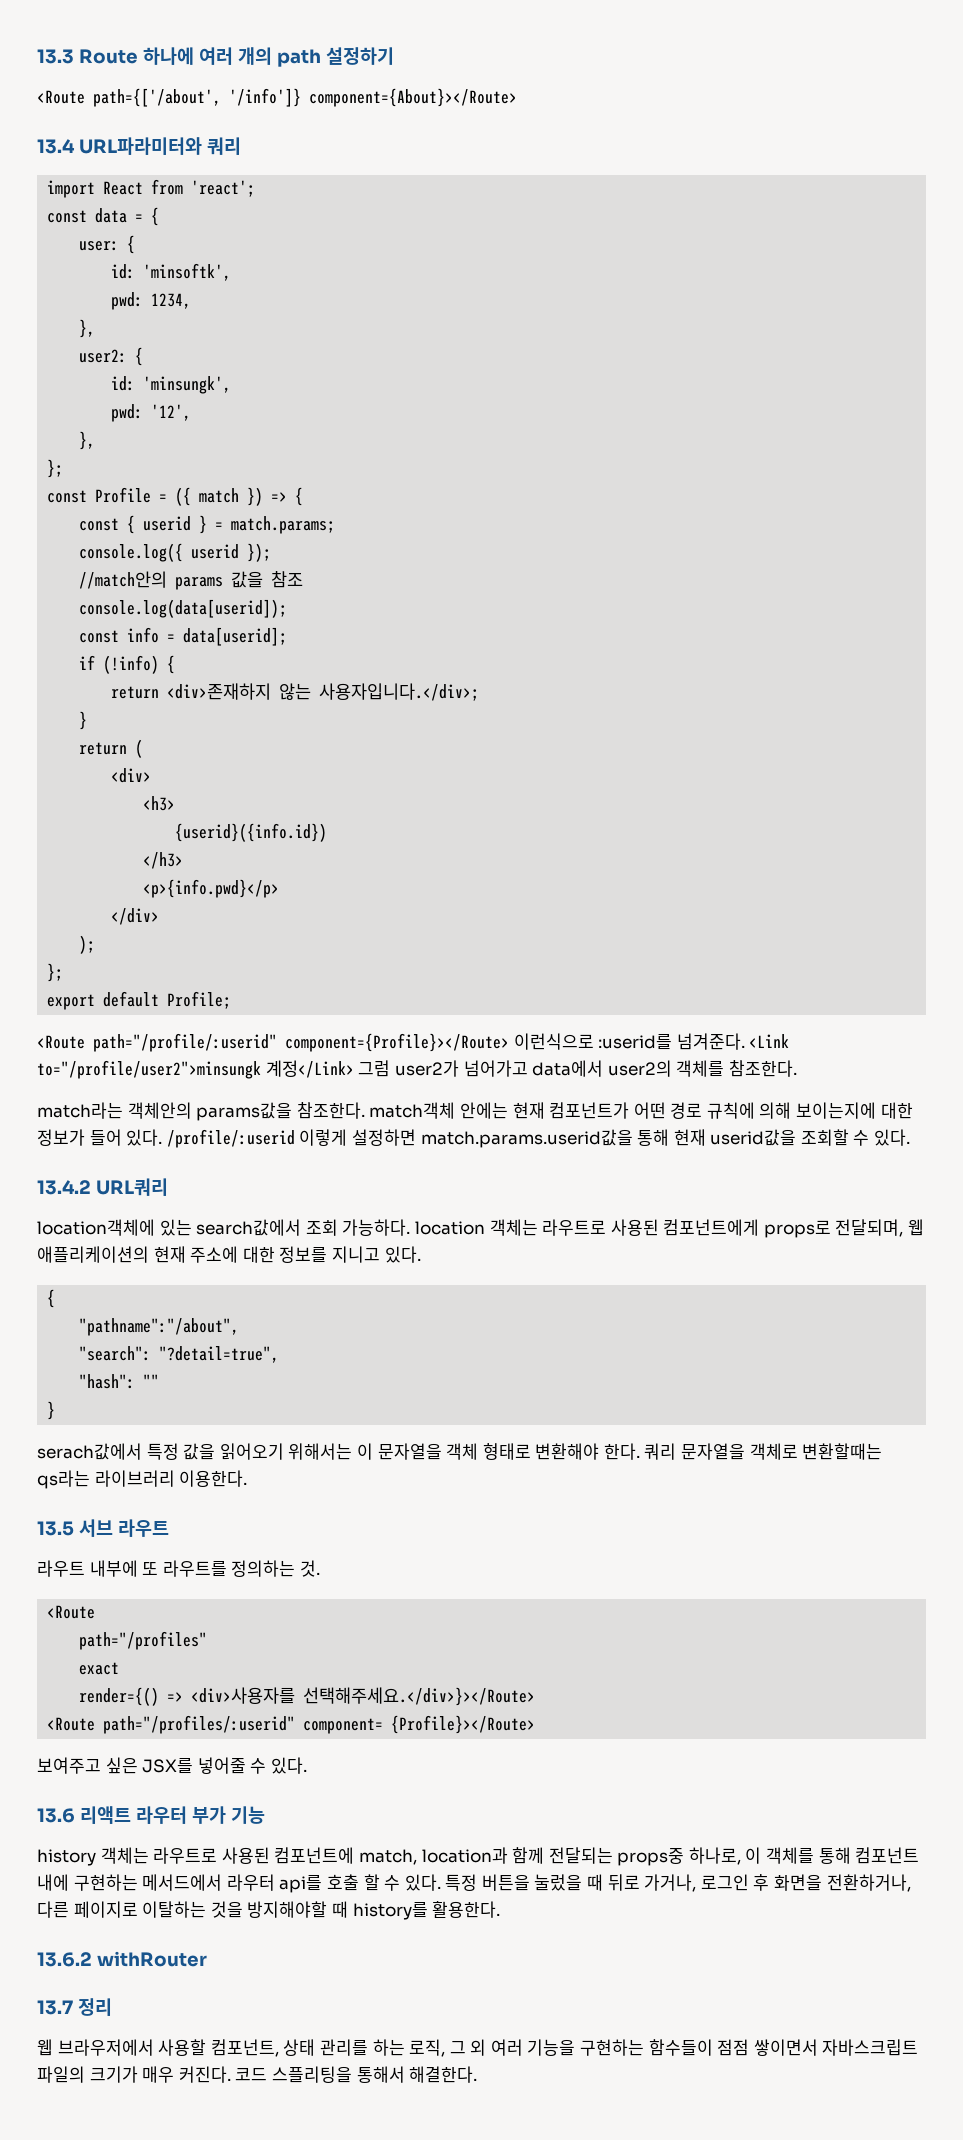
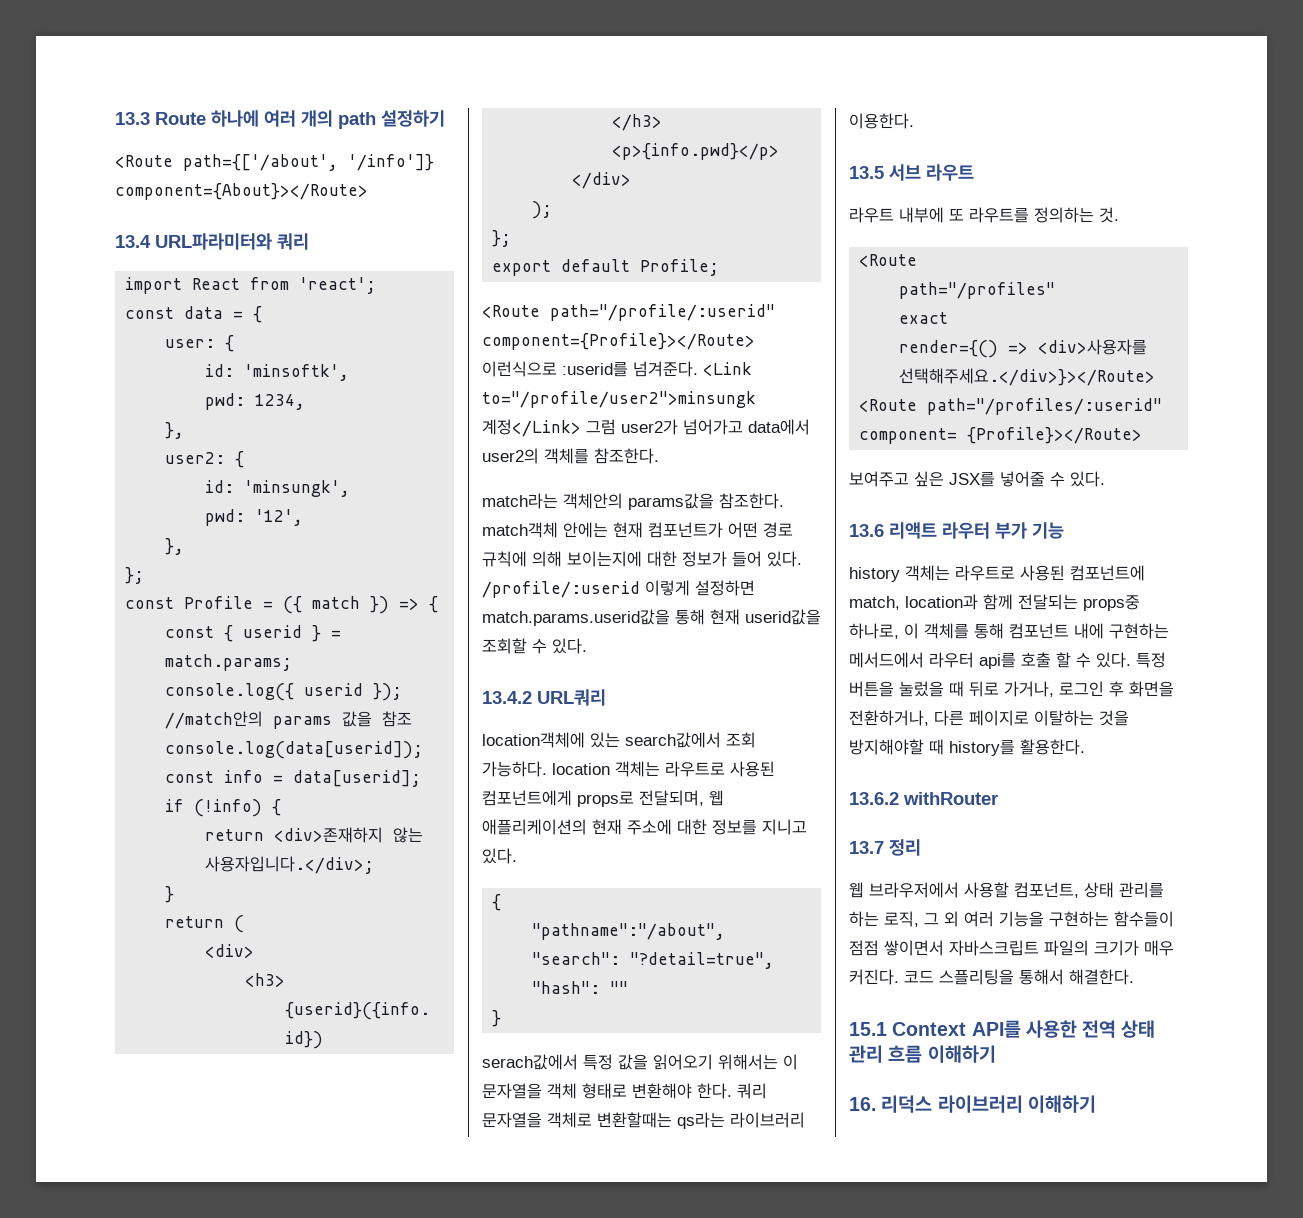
(478, 2074) none -> [849,1020,1156,1038] [849,1045,996,1063] [849,1095,1096,1113] // 15.1 Context API를 사용한 전역 상태 관리 흐름 이해하기 // 16. 리덕스 라이브러리 이해하기

